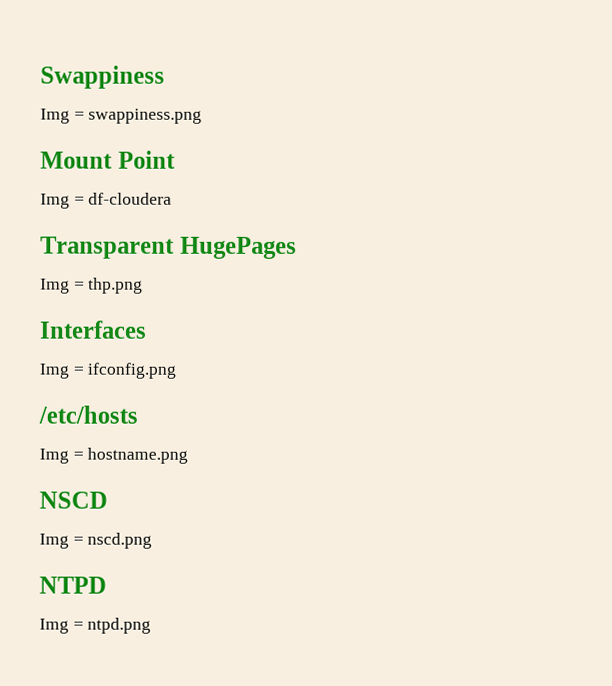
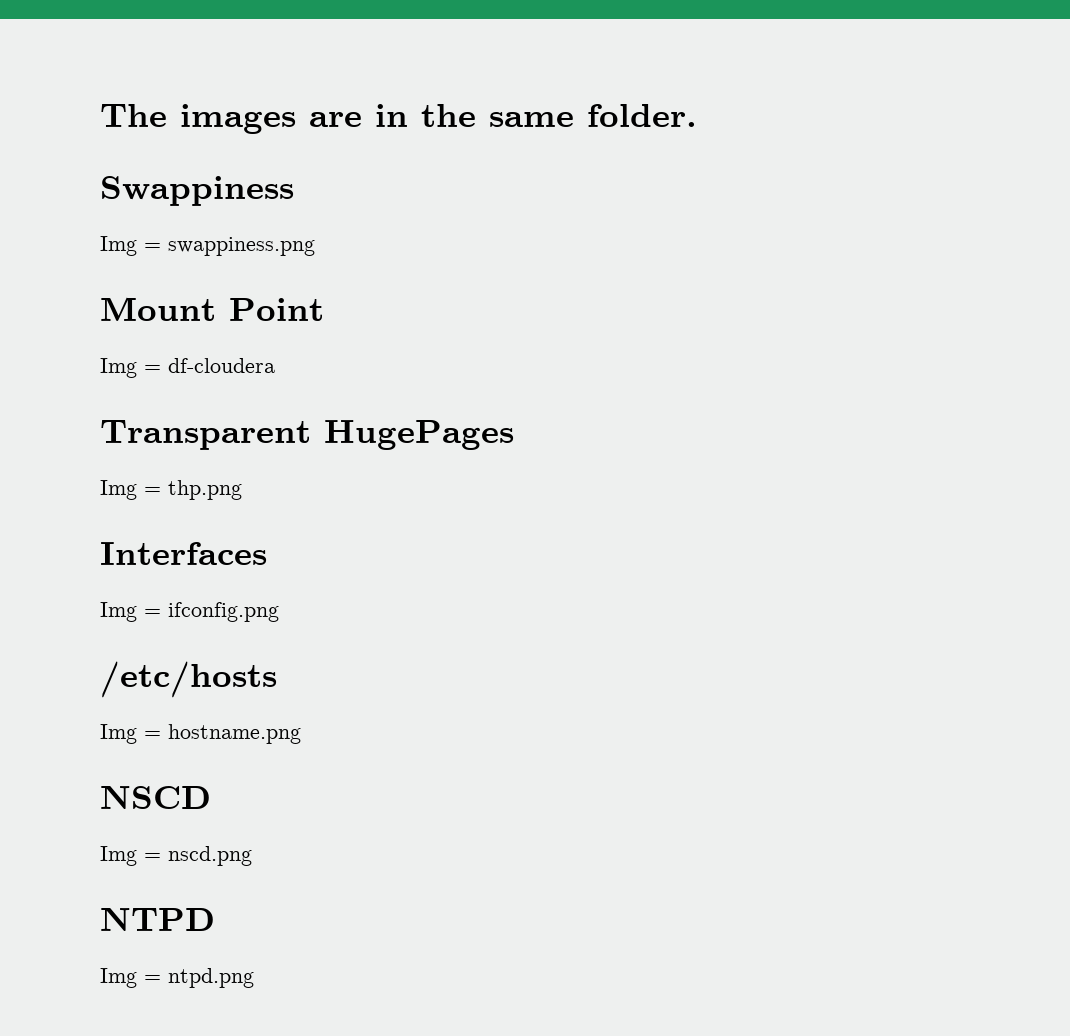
(40, 77) none -> [100,104,697,134] The images are in the same folder. //

